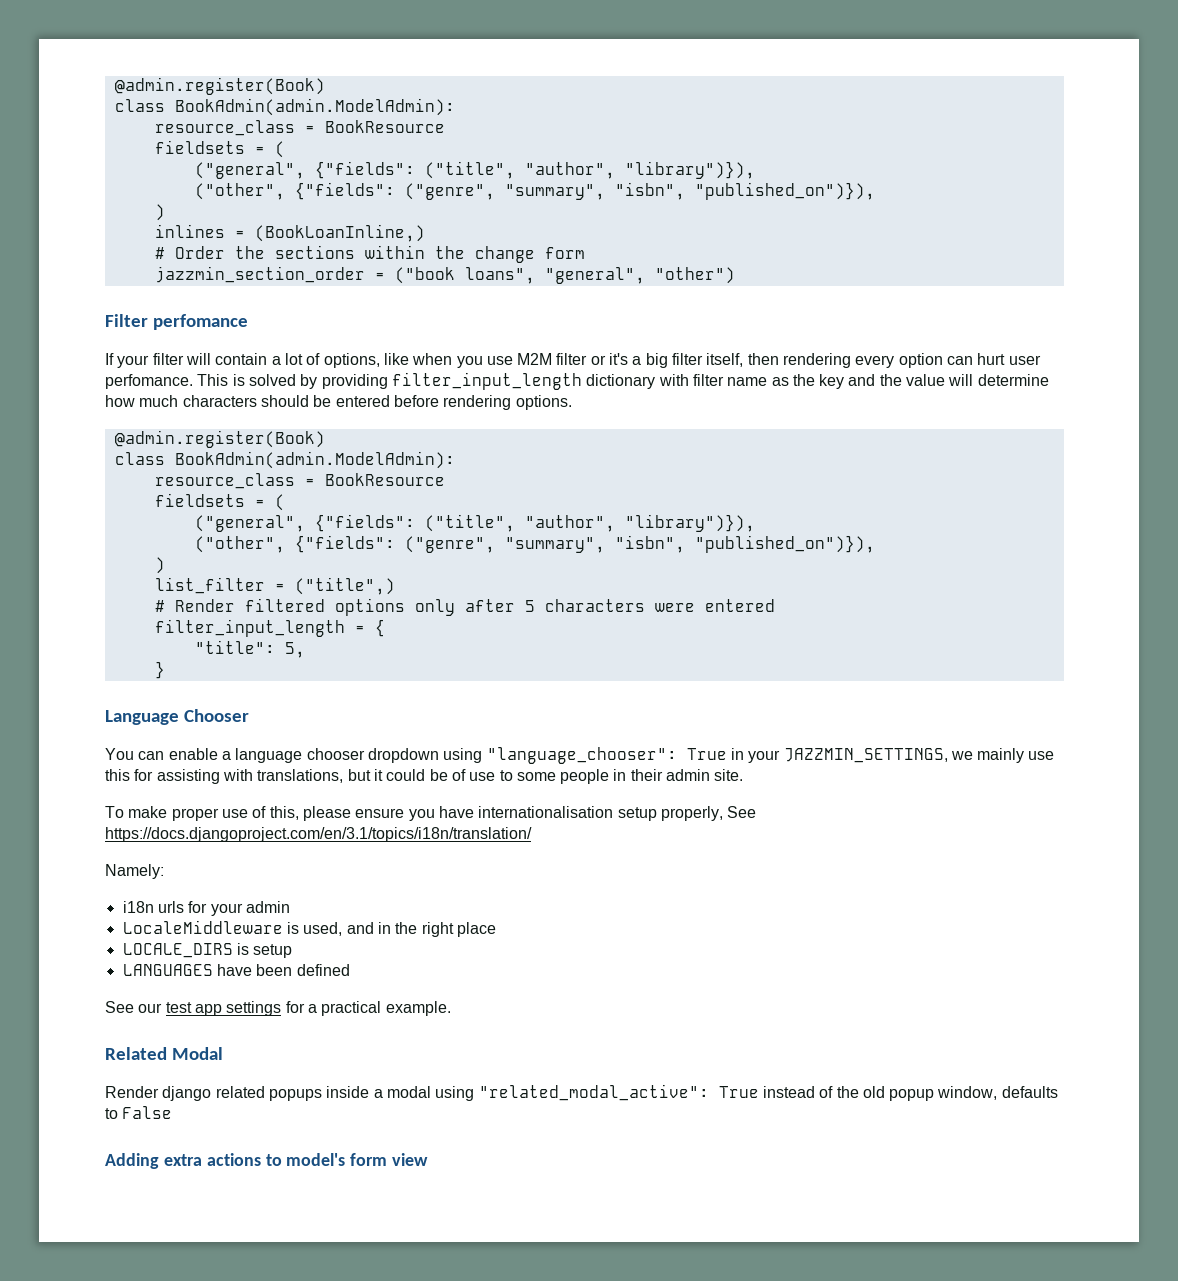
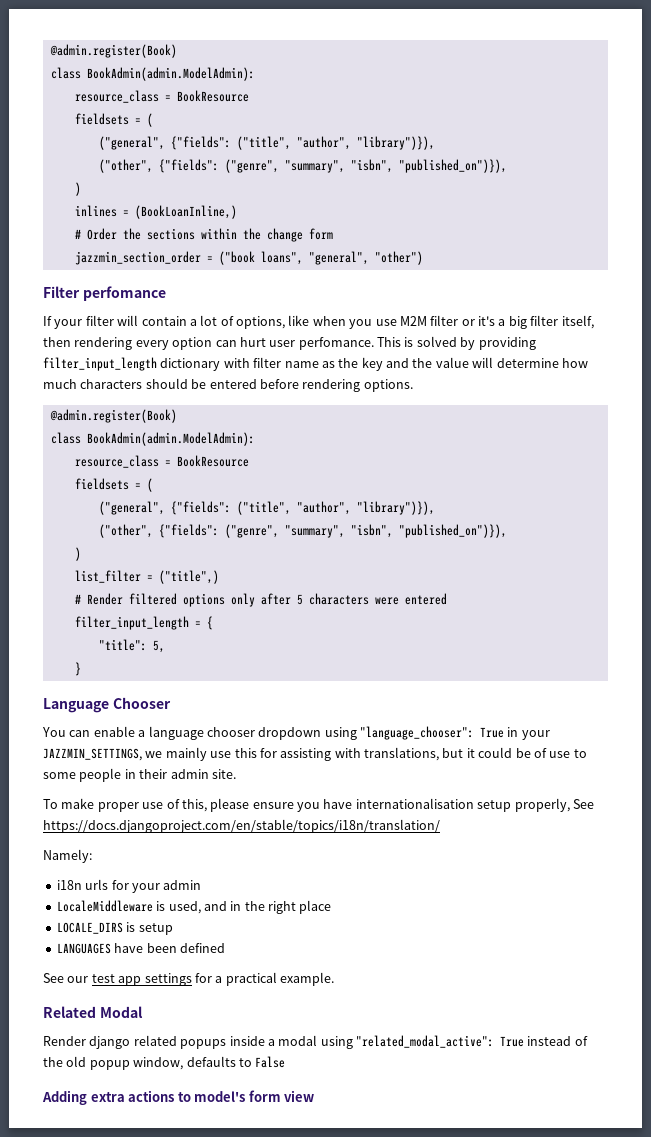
[105,827,532,842] https://docs.djangoproject.com/en/3.1/topics/i18n/translation/ -> [43,819,440,833] https://docs.djangoproject.com/en/stable/topics/i18n/translation/

